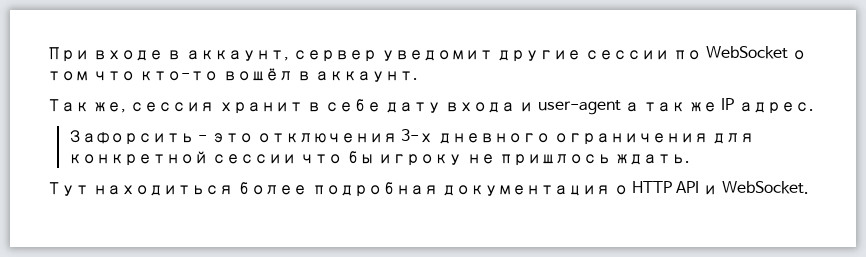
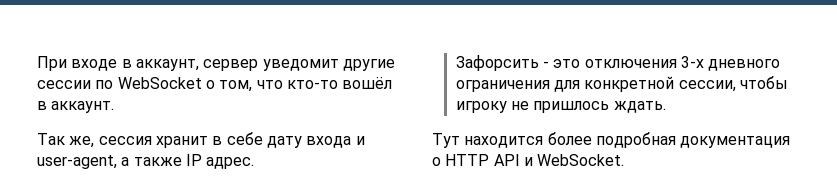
[47,71,89,81] том -> [219,80,253,92] том,
[537,100,718,115] user-agent а так же -> [37,155,182,169] user-agent, а также
[211,151,375,164] сессии что бы -> [678,76,788,92] сессии, чтобы
[93,185,234,196] находиться -> [464,136,544,148] находится

